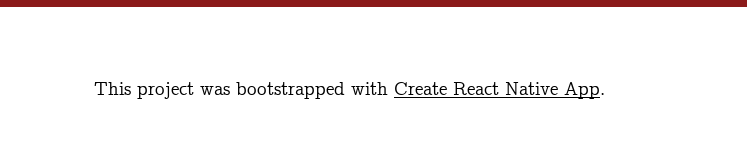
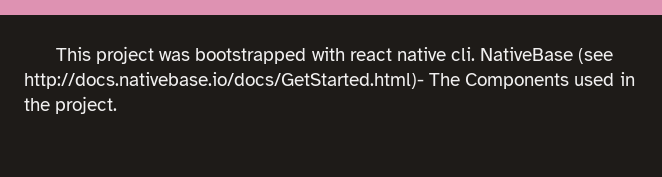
[394,82,605,99] Create React Native App. -> [349,47,614,64] [24,72,635,89] [24,96,118,114] react native cli. NativeBase (see http://docs.nativebase.io/docs/GetStarted.html)- The Components used in the project.

